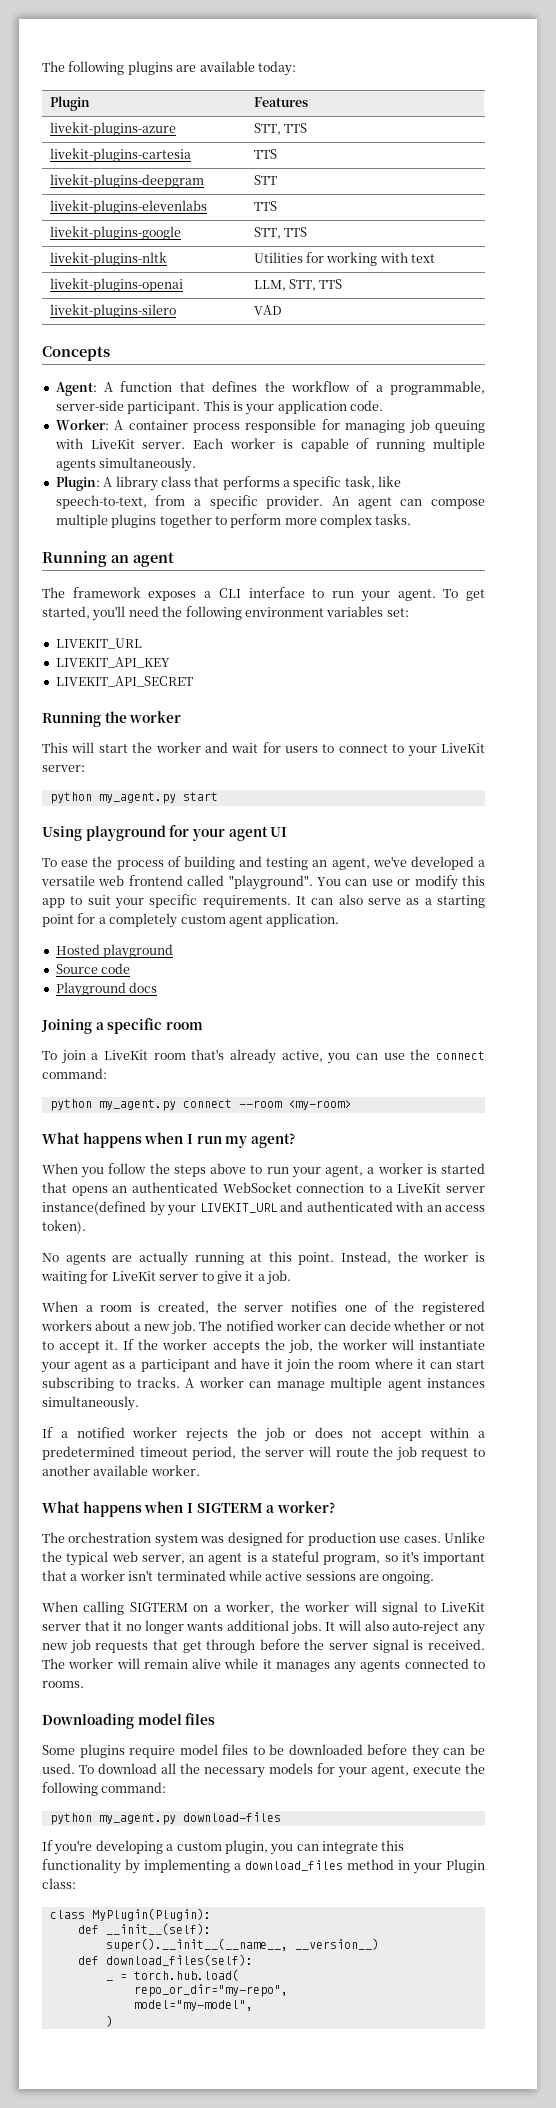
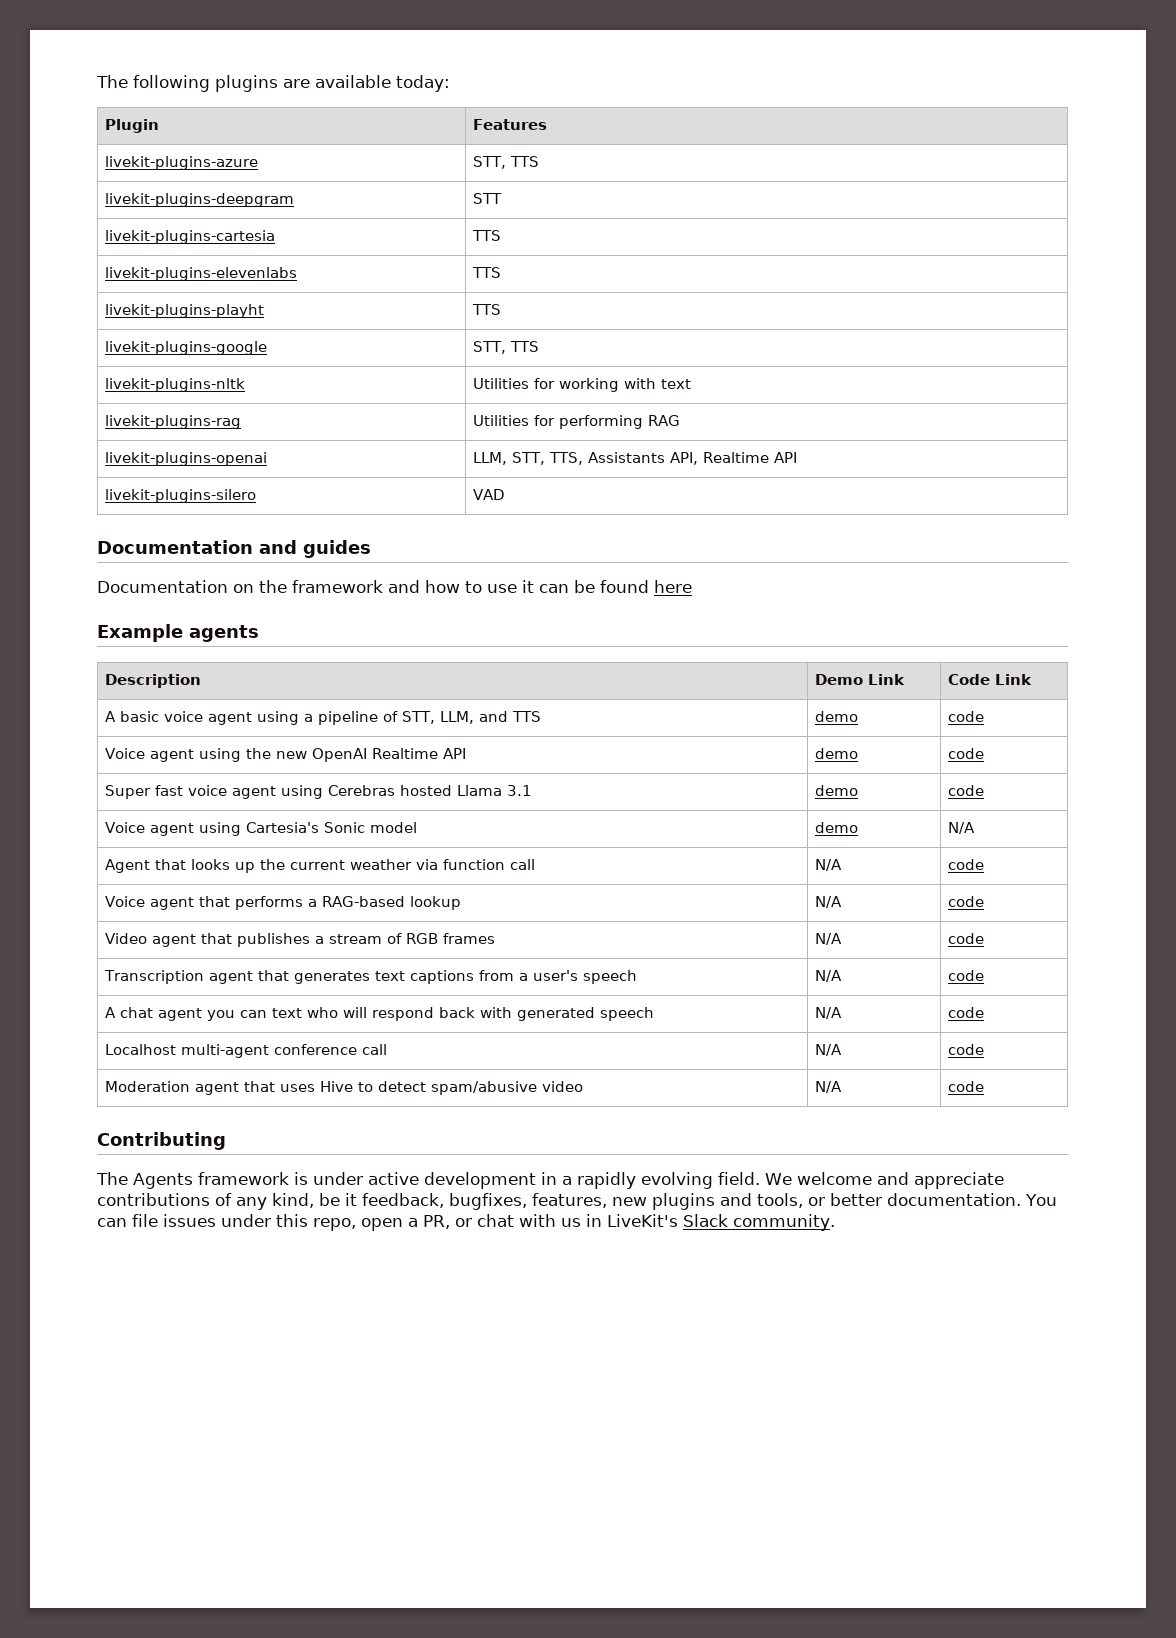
(308, 128) none -> [105,193,295,207] [473,193,503,204] // livekit-plugins-deepgram | STT
[49,174,204,188] [253,175,277,185] [49,200,207,214] livekit-plugins-deepgram | STT // livekit-plugins-elevenlabs -> [105,267,298,281] [472,267,502,278] [105,304,265,318] livekit-plugins-elevenlabs | TTS // livekit-plugins-playht
[49,278,183,292] [253,279,343,291] [49,304,176,318] [253,305,282,315] [42,346,110,361] [55,381,485,396] [55,400,383,415] [55,419,485,434] [54,438,485,452] [55,457,197,472] [55,476,402,491] [55,495,485,509] [55,514,412,528] [42,551,174,567] [42,587,486,602] [42,606,409,621] [55,638,142,649] [55,657,170,668] [55,676,193,687] [42,711,182,727] [42,742,485,757] [42,765,85,772] [49,792,218,804] [42,825,288,841] [42,856,486,870] [41,875,485,890] [42,894,485,909] [42,913,340,928] [55,944,174,959] [55,963,131,974] [55,982,158,997] [41,1018,203,1034] [42,1049,486,1064] [42,1068,107,1079] [49,1099,351,1111] [42,1132,295,1148] [42,1163,485,1178] [42,1182,486,1196] [42,1201,485,1216] [42,1220,86,1234] [42,1251,485,1266] [41,1270,291,1285] [42,1301,486,1315] [41,1320,486,1335] [42,1339,485,1354] [41,1358,486,1373] [42,1377,486,1391] [42,1396,139,1411] [42,1427,485,1442] [42,1446,486,1461] [42,1465,200,1476] [42,1501,335,1517] [42,1532,486,1547] [42,1551,485,1566] [42,1570,435,1584] [42,1601,485,1615] [42,1620,486,1635] [42,1639,485,1654] [42,1658,485,1673] [42,1681,84,1688] [42,1713,216,1729] [42,1744,485,1759] [42,1763,485,1778] [42,1782,167,1796] [49,1812,281,1825] [42,1840,405,1855] [42,1859,485,1874] [42,1878,76,1889] [49,1908,211,1921] [77,1923,211,1935] [105,1938,379,1952] [77,1954,253,1966] [105,1980,113,1981] [119,1969,239,1981] [133,1984,288,1997] [133,2000,253,2011] [105,2015,113,2027] livekit-plugins-openai | LLM, STT, TTS // livekit-plugins-silero | VAD // Concepts // Agent: A function that defines the workflow of a programmable, server-side participant. This is your application code. // Worker: A container process responsible for managing job queuing with LiveKit server. Each worker is capable of running multiple agents simultaneously. // Plugin: A library class that performs a specific task, like speech-to-text, from a specific provider. An agent can compose multiple plugins together to perform more complex tasks. // Running an agent // The framework exposes a CLI interface to run your agent. To get started, you'll need the following environment variables set: // LIVEKIT_URL // LIVEKIT_API_KEY // LIVEKIT_API_SECRET // Running the worker // This will start the worker and wait for users to connect to your LiveKit server: // python my_agent.py start // Using playground for your agent UI // To ease the process of building and testing an agent, we've developed a versatile web frontend called "playground". You can use or modify this app to suit your specific requirements. It can also serve as a starting point for a completely custom agent application. // Hosted playground // Source code // Playground docs // Joining a specific room // To join a LiveKit room that's already active, you can use the connect command: // python my_agent.py connect --room <my-room> // What happens when I run my agent? // When you follow the steps above to run your agent, a worker is started that opens an authenticated WebSocket connection to a LiveKit server instance(defined by your LIVEKIT_URL and authenticated with an access token). // No agents are actually running at this point. Instead, the worker is waiting for LiveKit server to give it a job. // When a room is created, the server notifies one of the registered workers about a new job. The notified worker can decide whether or not to accept it. If the worker accepts the job, the worker will instantiate your agent as a participant and have it join the room where it can start subscribing to tracks. A worker can manage multiple agent instances simultaneously. // If a notified worker rejects the job or does not accept within a predetermined timeout period, the server will route the job request to another available worker. // What happens when I SIGTERM a worker? // The orchestration system was designed for production use cases. Unlike the typical web server, an agent is a stateful program, so it's important that a worker isn't terminated while active sessions are ongoing. // When calling SIGTERM on a worker, the worker will signal to LiveKit server that it no longer wants additional jobs. It will also auto-reject any new job requests that get through before the server signal is received. The worker will remain alive while it manages any agents connected to rooms. // Downloading model files // Some plugins require model files to be downloaded before they can be used. To download all the necessary models for your agent, execute the following command: // python my_agent.py download-files // If you're developing a custom plugin, you can integrate this functionality by implementing a download_files method in your Plugin class: // class MyPlugin(Plugin): // def __init__(self): // super().__init__(__name__, __version__) // def download_files(self): // _ = torch.hub.load( // repo_or_dir="my-repo", // model="my-model", // ) -> [105,415,242,429] [473,415,681,429] [105,452,268,466] [473,452,798,465] [105,489,257,503] [473,489,506,500] [97,540,371,558] [97,580,692,593] [97,624,259,642] [105,674,202,688] [815,674,906,685] [948,674,1033,685] [105,711,542,725] [815,711,859,722] [948,711,985,722] [105,748,467,762] [815,748,859,759] [948,748,985,759] [105,785,533,799] [815,785,859,796] [948,785,985,796] [105,822,418,836] [815,822,859,833] [948,822,976,834] [105,859,536,873] [815,859,843,871] [948,859,985,870] [105,896,462,910] [815,896,843,908] [948,896,985,907] [105,933,496,947] [815,933,843,945] [948,933,985,944] [104,970,638,984] [815,970,843,982] [948,970,985,981] [105,1007,655,1021] [815,1007,843,1019] [948,1007,985,1018] [105,1044,388,1058] [815,1044,843,1056] [948,1044,985,1055] [105,1081,584,1095] [815,1081,843,1093] [948,1081,985,1092] [97,1132,226,1150] [96,1172,1004,1189] [97,1193,1057,1210] [97,1214,835,1231] livekit-plugins-rag | Utilities for performing RAG // livekit-plugins-openai | LLM, STT, TTS, Assistants API, Realtime API // livekit-plugins-silero | VAD // Documentation and guides // Documentation on the framework and how to use it can be found here // Example agents // Description | Demo Link | Code Link // A basic voice agent using a pipeline of STT, LLM, and TTS | demo | code // Voice agent using the new OpenAI Realtime API | demo | code // Super fast voice agent using Cerebras hosted Llama 3.1 | demo | code // Voice agent using Cartesia's Sonic model | demo | N/A // Agent that looks up the current weather via function call | N/A | code // Voice agent that performs a RAG-based lookup | N/A | code // Video agent that publishes a stream of RGB frames | N/A | code // Transcription agent that generates text captions from a user's speech | N/A | code // A chat agent you can text who will respond back with generated speech | N/A | code // Localhost multi-agent conference call | N/A | code // Moderation agent that uses Hive to detect spam/abusive video | N/A | code // Contributing // The Agents framework is under active development in a rapidly evolving field. We welcome and appreciate contributions of any kind, be it feedback, bugfixes, features, new plugins and tools, or better documentation. You can file issues under this repo, open a PR, or chat with us in LiveKit's Slack community.

